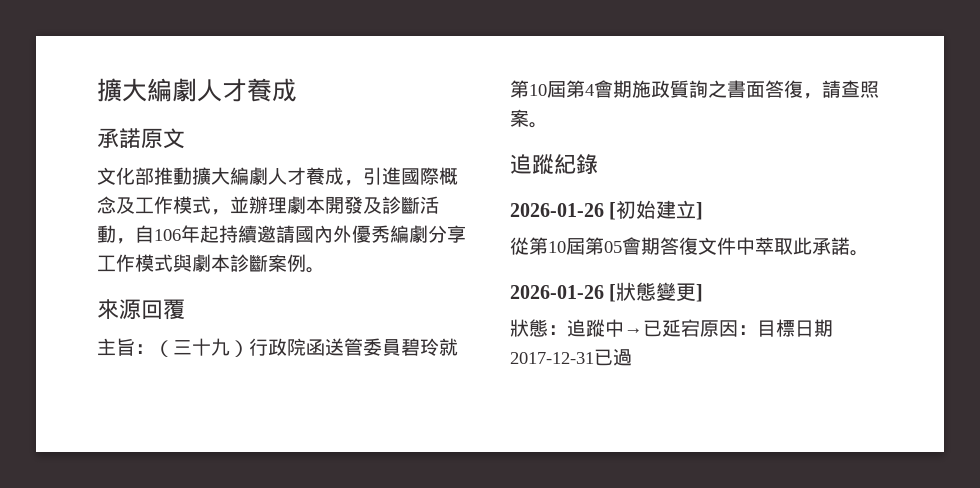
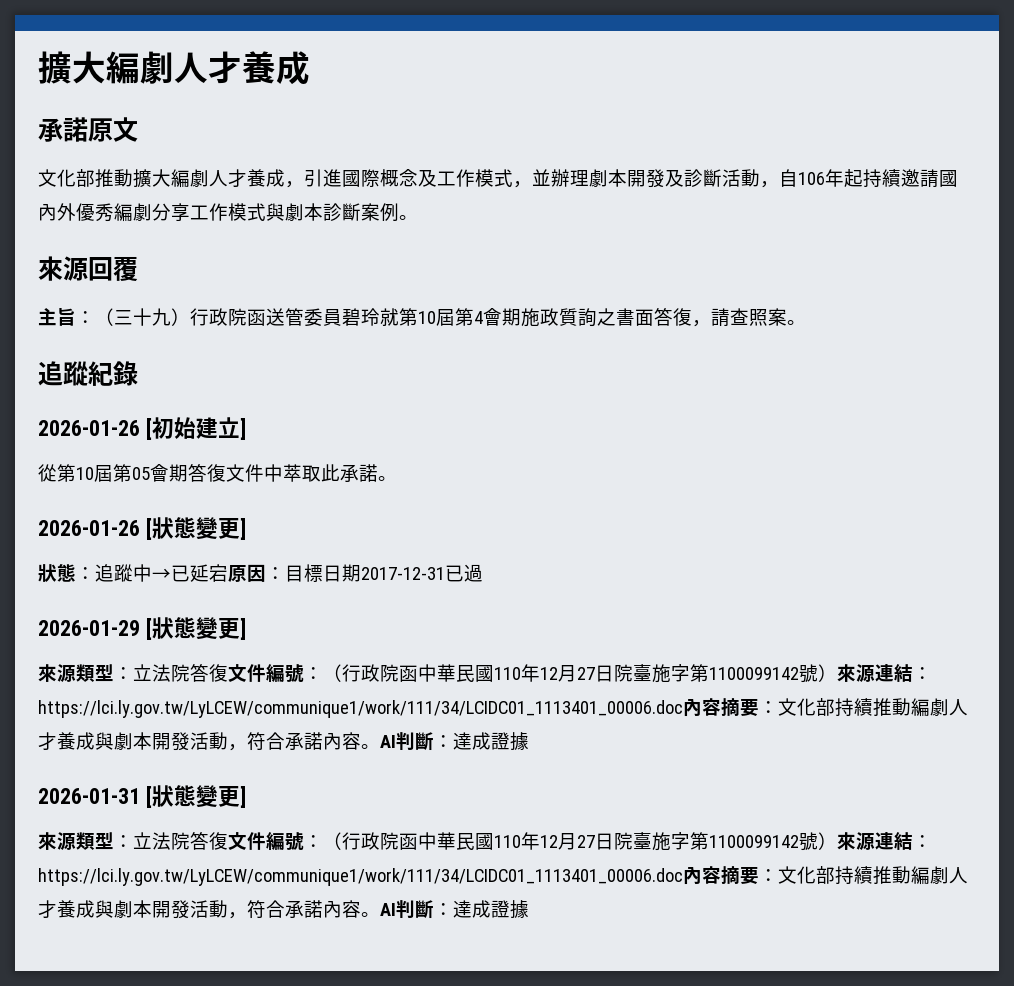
(632, 357) none -> [38,617,246,640] [38,664,932,683] [38,698,968,718] [38,732,529,751] [38,785,246,808] [38,832,932,851] [38,866,968,886] [38,900,529,919] // 2026-01-29 [狀態變更] // 來源類型：立法院答復文件編號：（行政院函中華民國110年12月27日院臺施字第1100099142號）來源連結：https://lci.ly.gov.tw/LyLCEW/communique1/work/111/34/LCIDC01_1113401_00006.doc內容摘要：文化部持續推動編劇人才養成與劇本開發活動，符合承諾內容。AI判斷：達成證據 // 2026-01-31 [狀態變更] // 來源類型：立法院答復文件編號：（行政院函中華民國110年12月27日院臺施字第1100099142號）來源連結：https://lci.ly.gov.tw/LyLCEW/communique1/work/111/34/LCIDC01_1113401_00006.doc內容摘要：文化部持續推動編劇人才養成與劇本開發活動，符合承諾內容。AI判斷：達成證據

